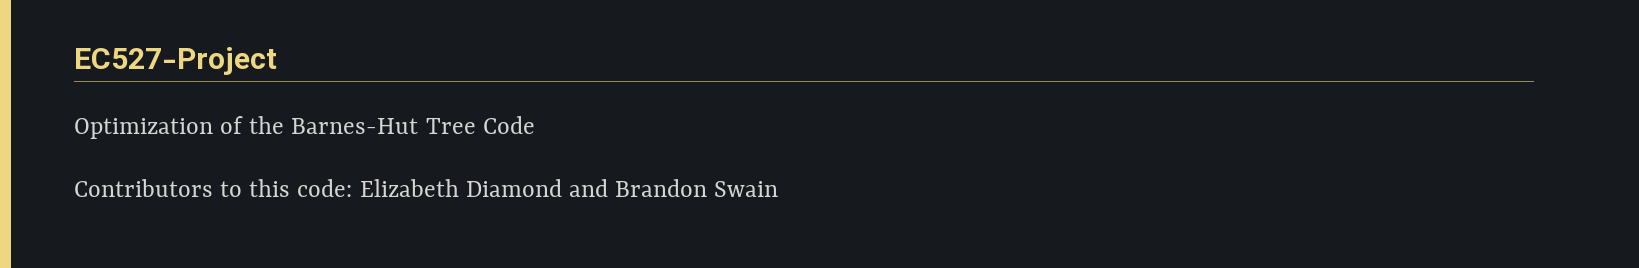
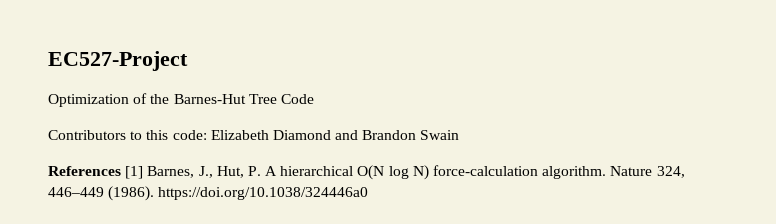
(779, 189) none -> [48,165,685,180] [48,186,369,201] // References [1] Barnes, J., Hut, P. A hierarchical O(N log N) force-calculation algorithm. Nature 324, 446–449 (1986). https://doi.org/10.1038/324446a0

